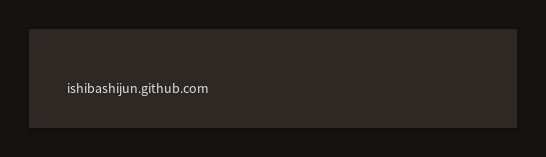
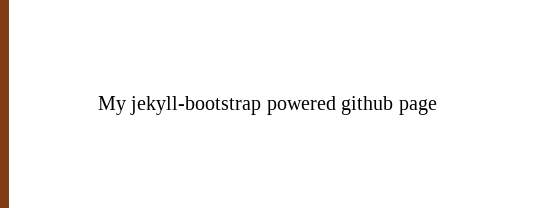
[67,83,209,96] ishibashijun.github.com -> [98,96,437,115] My jekyll-bootstrap powered github page

